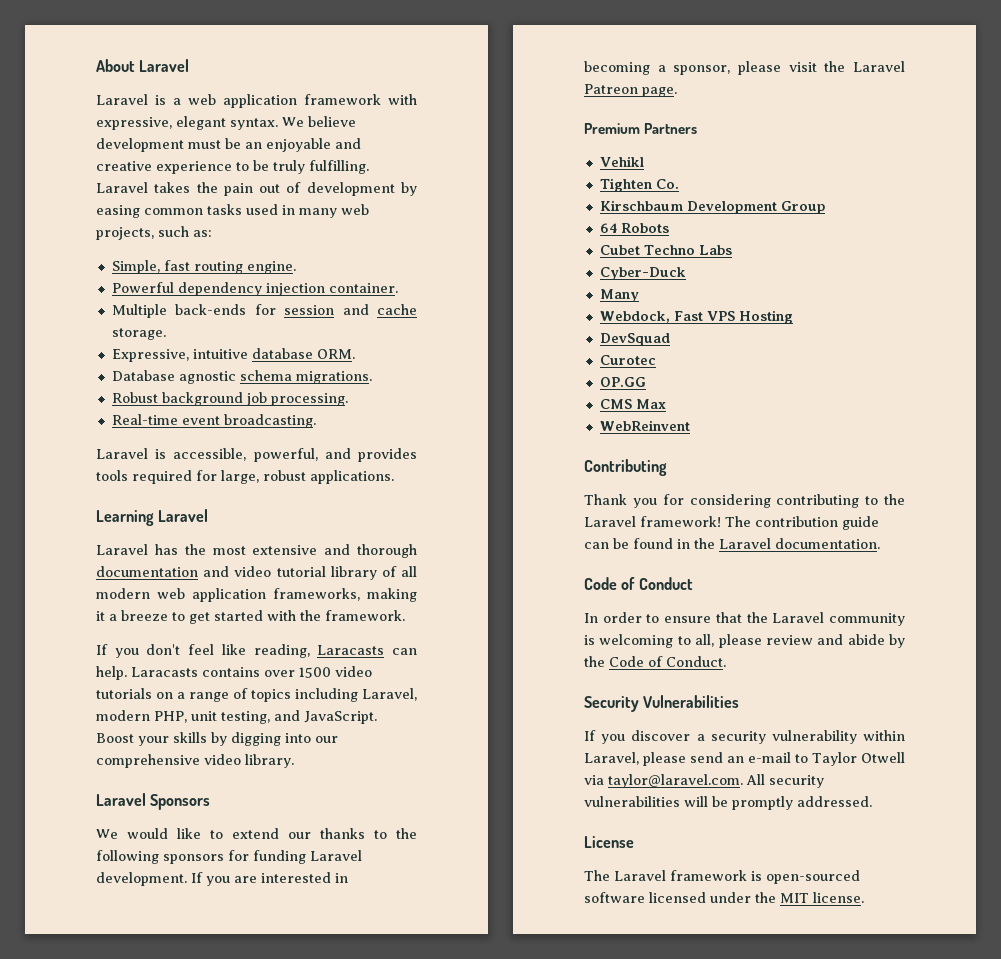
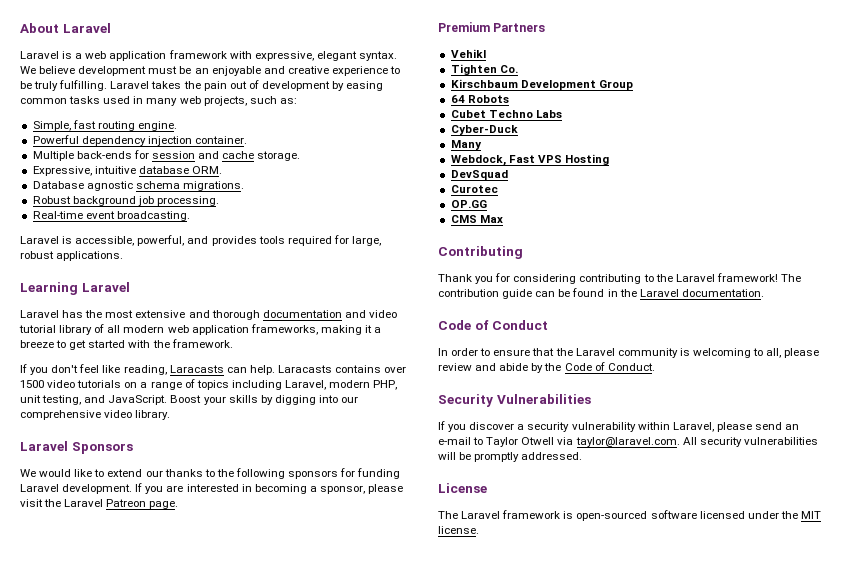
[599,420,690,431] // WebReinvent -> (503, 219) none

